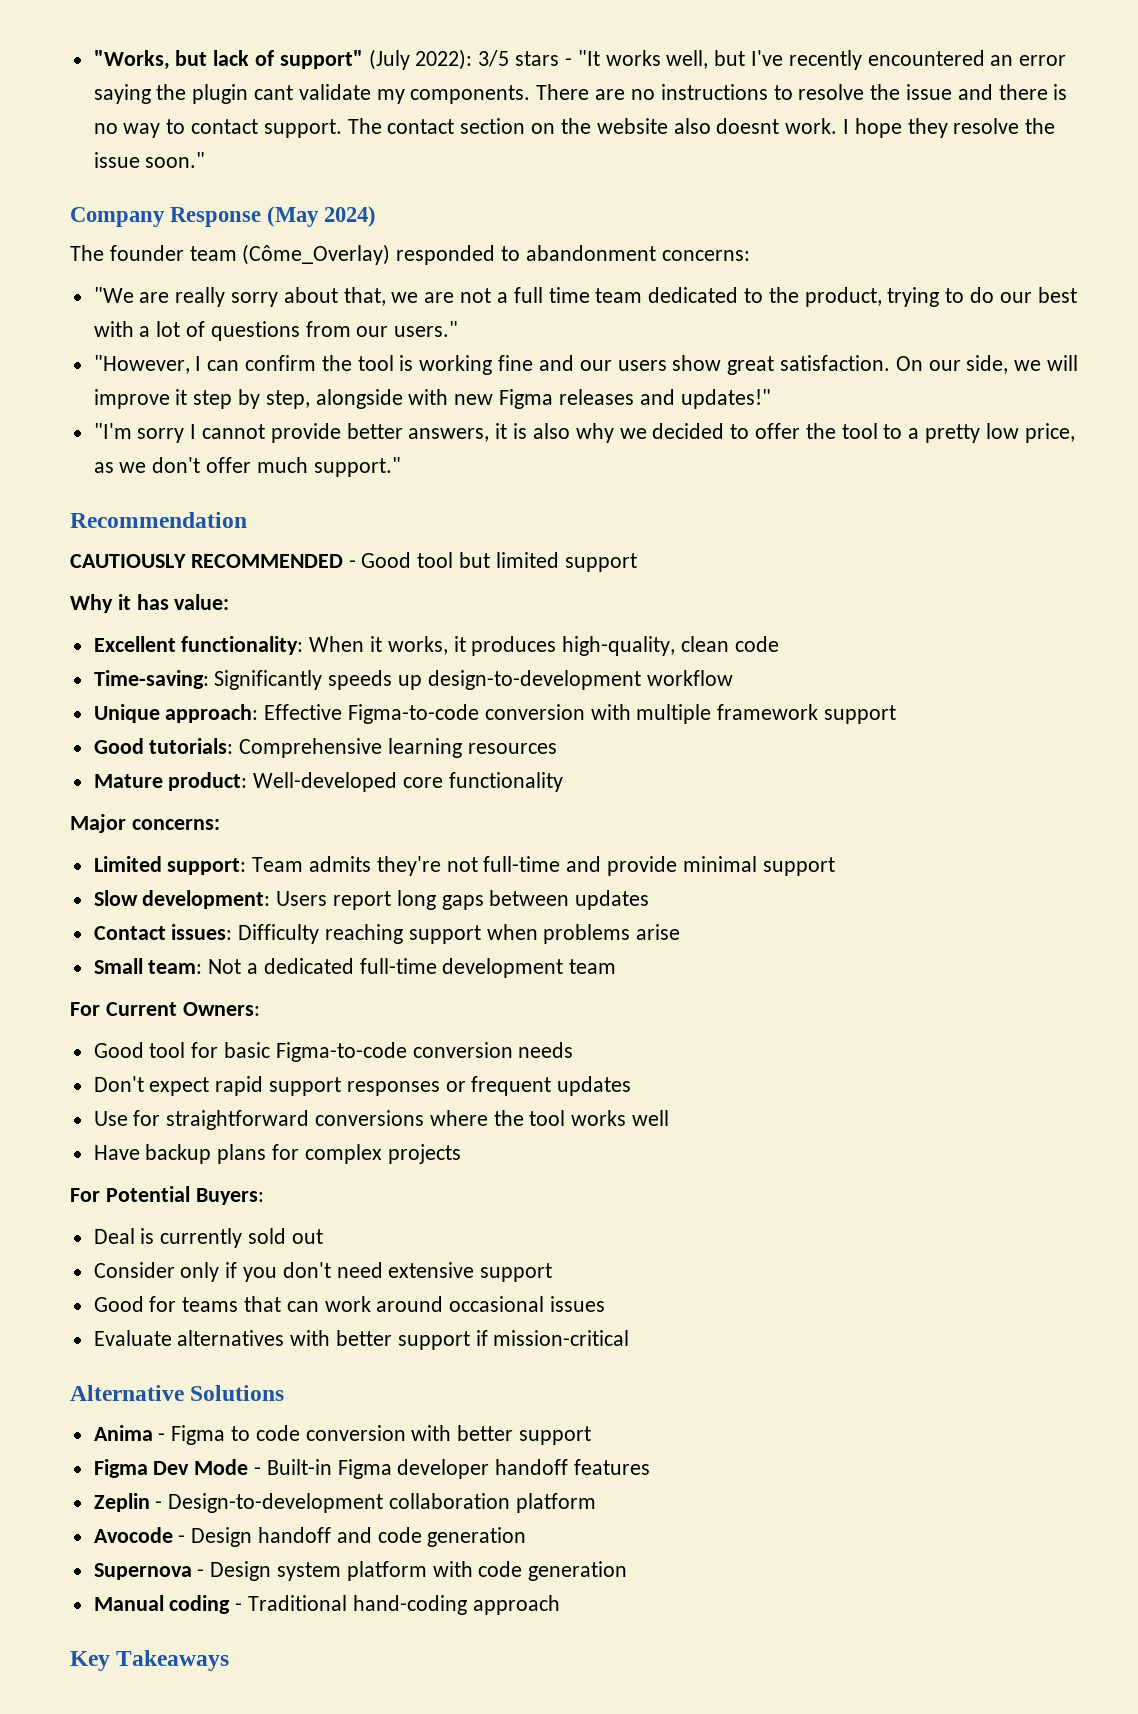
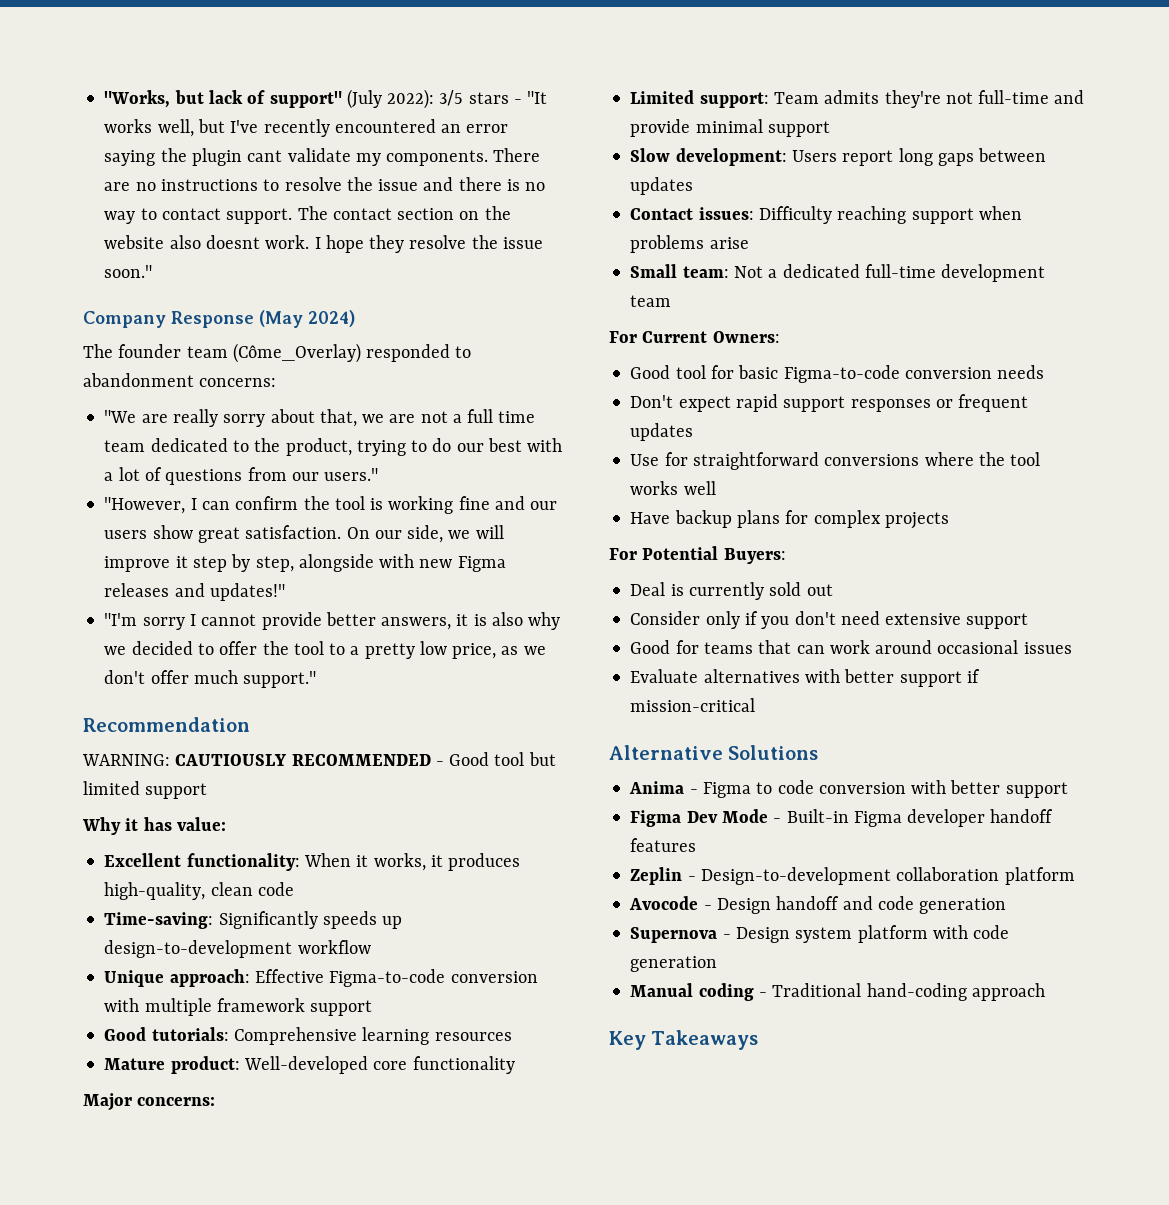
(247, 520) none -> [82,754,170,766] WARNING:

